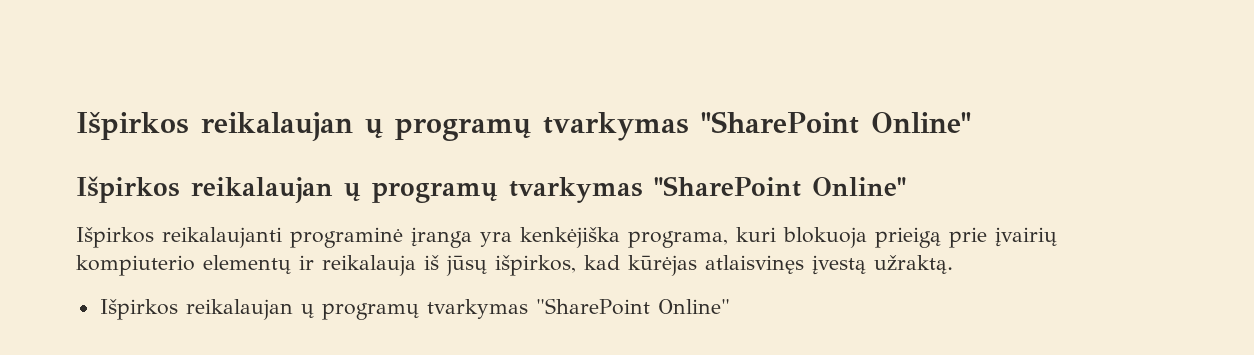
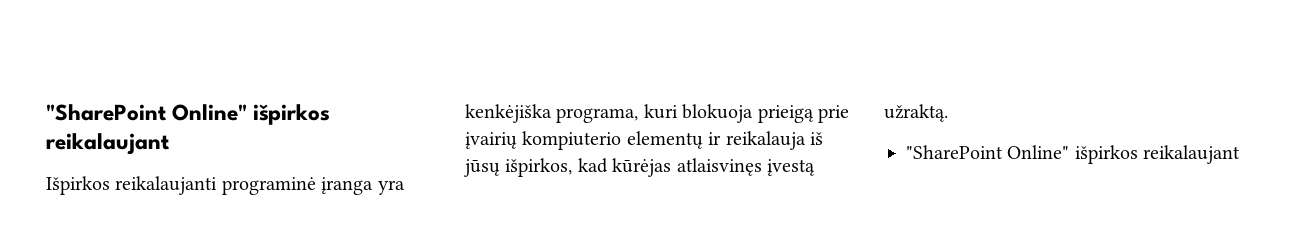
[76,111,971,141] [76,176,906,203] Išpirkos reikalaujan ų programų tvarkymas "SharePoint Online" // Išpirkos reikalaujan ų programų tvarkymas "SharePoint Online" -> [46,104,331,125] [46,133,169,155] "SharePoint Online" išpirkos reikalaujant
[99,298,730,320] Išpirkos reikalaujan ų programų tvarkymas "SharePoint Online" -> [906,145,1241,164] "SharePoint Online" išpirkos reikalaujant

